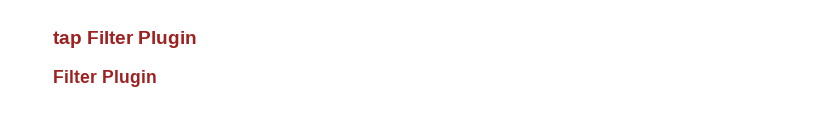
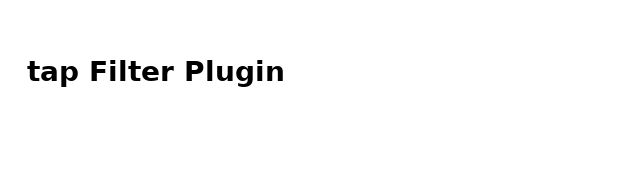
[53,70,157,87] // Filter Plugin -> (285, 73) none

